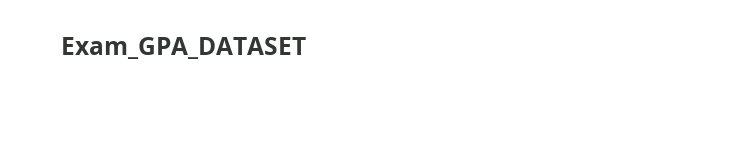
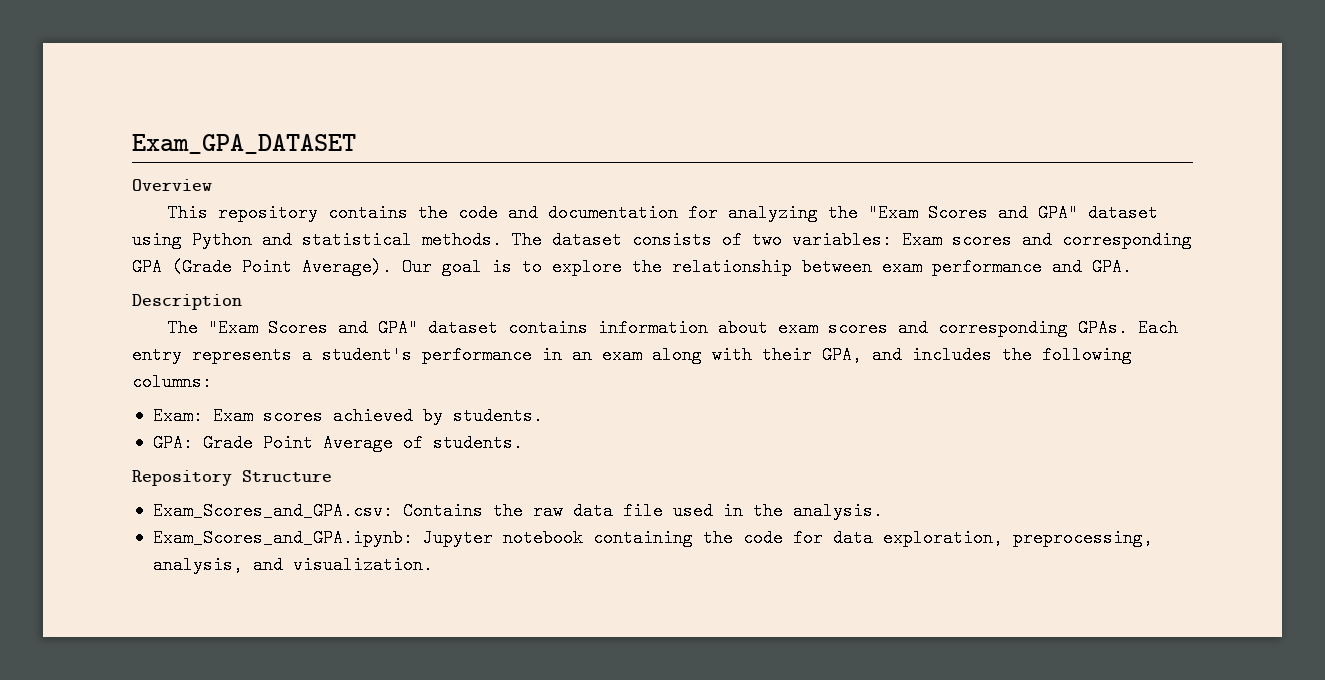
(306, 48) none -> [132,179,212,191] [168,204,1159,222] [132,231,1192,249] [132,258,1132,276] [132,294,242,310] [168,319,1179,337] [132,346,1132,364] [132,373,212,391] [152,407,543,425] [152,434,523,452] [132,470,332,486] [152,502,883,520] [152,529,1153,547] [152,556,433,574] // Overview // This repository contains the code and documentation for analyzing the "Exam Scores and GPA" dataset using Python and statistical methods. The dataset consists of two variables: Exam scores and corresponding GPA (Grade Point Average). Our goal is to explore the relationship between exam performance and GPA. // Description // The "Exam Scores and GPA" dataset contains information about exam scores and corresponding GPAs. Each entry represents a student's performance in an exam along with their GPA, and includes the following columns: // Exam: Exam scores achieved by students. // GPA: Grade Point Average of students. // Repository Structure // Exam_Scores_and_GPA.csv: Contains the raw data file used in the analysis. // Exam_Scores_and_GPA.ipynb: Jupyter notebook containing the code for data exploration, preprocessing, analysis, and visualization.

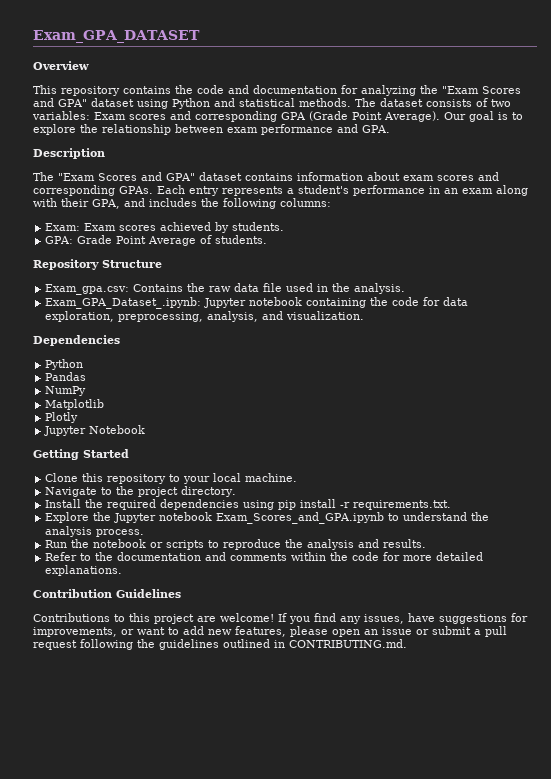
[152,502,393,520] Exam_Scores_and_GPA.csv: -> [45,284,130,295] Exam_gpa.csv:
[152,529,413,547] Exam_Scores_and_GPA.ipynb: -> [45,297,202,309] Exam_GPA_Dataset_.ipynb:
(433, 565) none -> [33,335,120,346] [45,359,84,370] [45,372,87,381] [45,386,87,396] [45,399,105,410] [45,412,79,423] [44,425,146,436] [33,449,129,460] [45,473,298,484] [45,486,237,497] [45,499,452,510] [45,512,490,524] [45,526,145,537] [45,539,427,550] [45,552,484,561] [45,565,123,576] [33,589,181,598] [33,613,528,624] [33,626,507,637] [33,639,407,650] // Dependencies // Python // Pandas // NumPy // Matplotlib // Plotly // Jupyter Notebook // Getting Started // Clone this repository to your local machine. // Navigate to the project directory. // Install the required dependencies using pip install -r requirements.txt. // Explore the Jupyter notebook Exam_Scores_and_GPA.ipynb to understand the analysis process. // Run the notebook or scripts to reproduce the analysis and results. // Refer to the documentation and comments within the code for more detailed explanations. // Contribution Guidelines // Contributions to this project are welcome! If you find any issues, have suggestions for improvements, or want to add new features, please open an issue or submit a pull request following the guidelines outlined in CONTRIBUTING.md.

